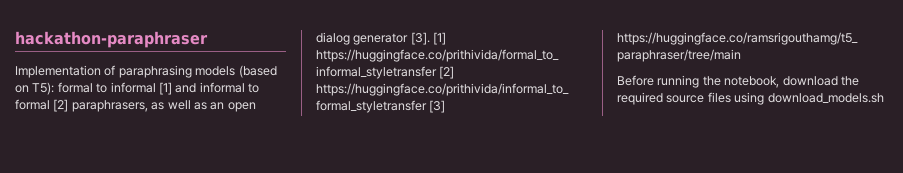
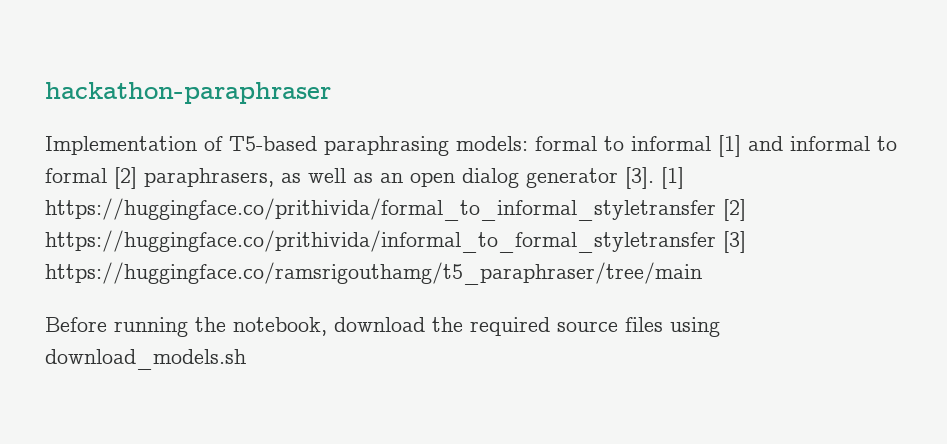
[118,65,277,78] [15,82,55,95] paraphrasing models (based on T5): -> [229,136,528,156] T5-based paraphrasing models:

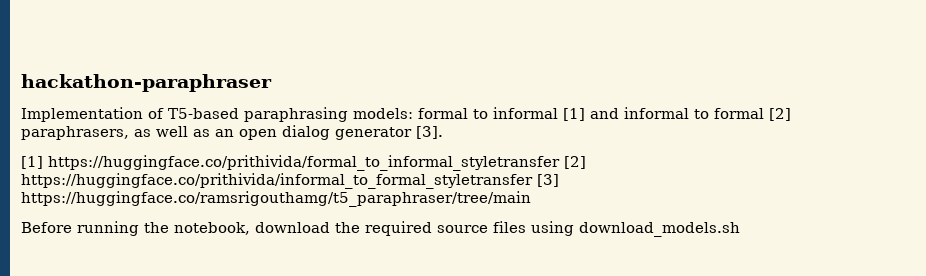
(654, 178) none -> (443, 132) //

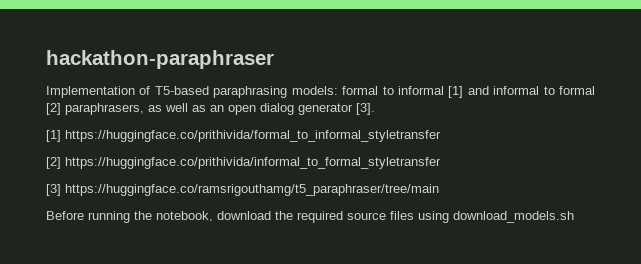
(560, 163) none -> (441, 136) //
(533, 181) none -> (441, 163) //

